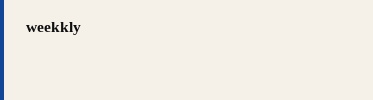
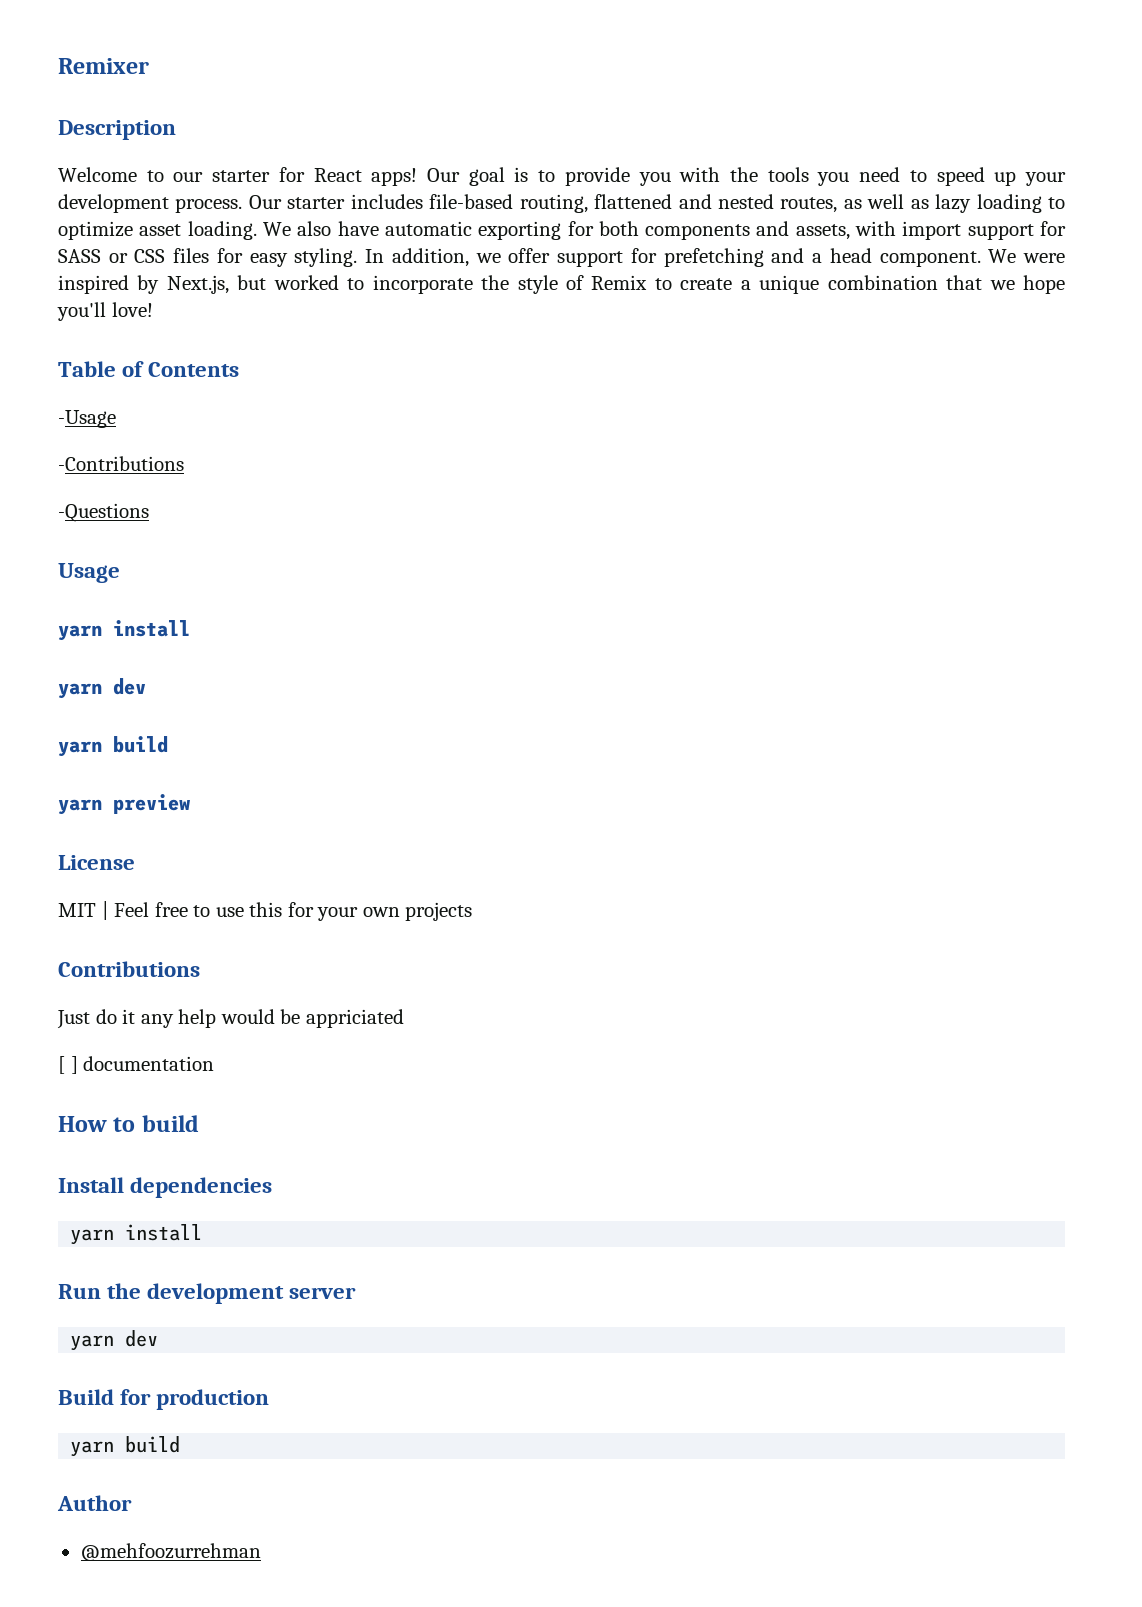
[26,22,81,35] weekkly -> [58,58,149,74] [58,120,176,140] [58,167,1066,186] [58,194,1065,213] [58,221,1066,240] [58,248,1065,267] [58,275,1066,294] [57,302,153,321] [58,361,240,377] [58,410,116,428] [58,456,184,471] [58,503,149,522] [58,563,120,583] [58,620,190,641] [58,678,146,699] [58,736,168,757] [58,794,190,815] [58,855,135,870] [58,901,473,921] [58,961,200,977] [57,1009,404,1029] [58,1056,215,1074] [58,1115,199,1132] [58,1177,273,1198] [70,1224,203,1245] [58,1283,357,1304] [70,1330,159,1351] [58,1389,270,1410] [70,1436,181,1457] [57,1495,132,1511] [80,1543,261,1561] Remixer // Description // Welcome to our starter for React apps! Our goal is to provide you with the tools you need to speed up your development process. Our starter includes file-based routing, flattened and nested routes, as well as lazy loading to optimize asset loading. We also have automatic exporting for both components and assets, with import support for SASS or CSS files for easy styling. In addition, we offer support for prefetching and a head component. We were inspired by Next.js, but worked to incorporate the style of Remix to create a unique combination that we hope you'll love! // Table of Contents // -Usage // -Contributions // -Questions // Usage // yarn install // yarn dev // yarn build // yarn preview // License // MIT | Feel free to use this for your own projects // Contributions // Just do it any help would be appriciated // [ ] documentation // How to build // Install dependencies // yarn install // Run the development server // yarn dev // Build for production // yarn build // Author // @mehfoozurrehman

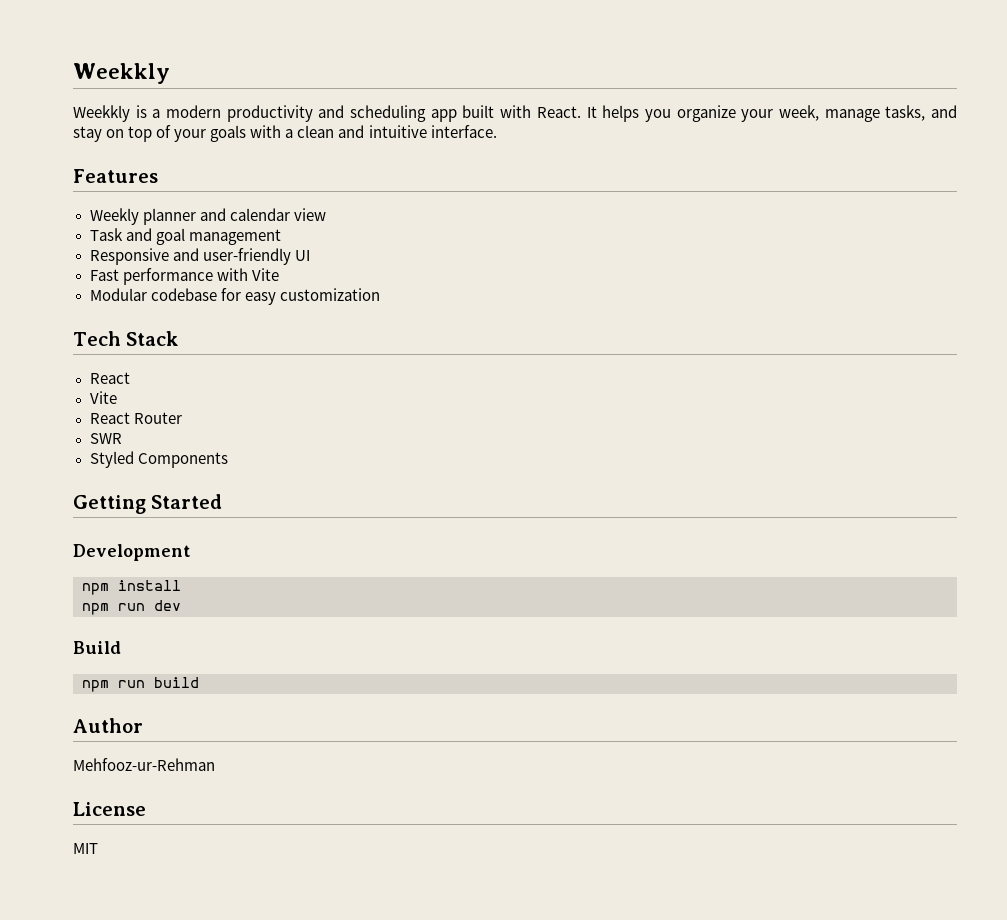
[58,58,149,74] [58,120,176,140] [58,167,1066,186] [58,194,1065,213] [58,221,1066,240] [58,248,1065,267] [58,275,1066,294] [57,302,153,321] [58,361,240,377] [58,410,116,428] [58,456,184,471] [58,503,149,522] [58,563,120,583] [58,620,190,641] [58,678,146,699] [58,736,168,757] [58,794,190,815] Remixer // Description // Welcome to our starter for React apps! Our goal is to provide you with the tools you need to speed up your development process. Our starter includes file-based routing, flattened and nested routes, as well as lazy loading to optimize asset loading. We also have automatic exporting for both components and assets, with import support for SASS or CSS files for easy styling. In addition, we offer support for prefetching and a head component. We were inspired by Next.js, but worked to incorporate the style of Remix to create a unique combination that we hope you'll love! // Table of Contents // -Usage // -Contributions // -Questions // Usage // yarn install // yarn dev // yarn build // yarn preview -> [73,63,170,84] [73,105,958,122] [73,125,497,142] [73,169,158,183] [89,208,326,225] [89,228,281,245] [89,248,310,265] [89,268,279,285] [89,288,380,305] [73,331,179,346] [89,372,130,384] [89,391,117,404] [89,412,182,424] [89,433,122,444] [89,451,228,468] [73,494,223,514] [73,544,191,561] [82,580,181,595] [82,600,181,615] [73,641,121,654] [82,677,199,692] [73,718,143,733] [73,758,215,771] Weekkly // Weekkly is a modern productivity and scheduling app built with React. It helps you organize your week, manage tasks, and stay on top of your goals with a clean and intuitive interface. // Features // Weekly planner and calendar view // Task and goal management // Responsive and user-friendly UI // Fast performance with Vite // Modular codebase for easy customization // Tech Stack // React // Vite // React Router // SWR // Styled Components // Getting Started // Development // npm install // npm run dev // Build // npm run build // Author // Mehfooz-ur-Rehman
[101,901,473,921] [58,961,200,977] [57,1009,404,1029] [58,1056,215,1074] [58,1115,199,1132] [58,1177,273,1198] [70,1224,203,1245] [58,1283,357,1304] [70,1330,159,1351] [58,1389,270,1410] [70,1436,181,1457] [57,1495,132,1511] [80,1543,261,1561] | Feel free to use this for your own projects // Contributions // Just do it any help would be appriciated // [ ] documentation // How to build // Install dependencies // yarn install // Run the development server // yarn dev // Build for production // yarn build // Author // @mehfoozurrehman -> (98, 848) none

